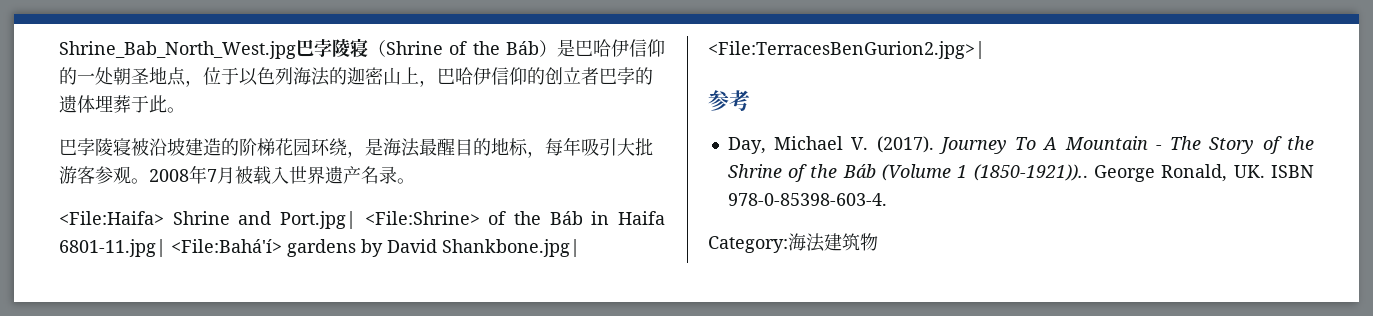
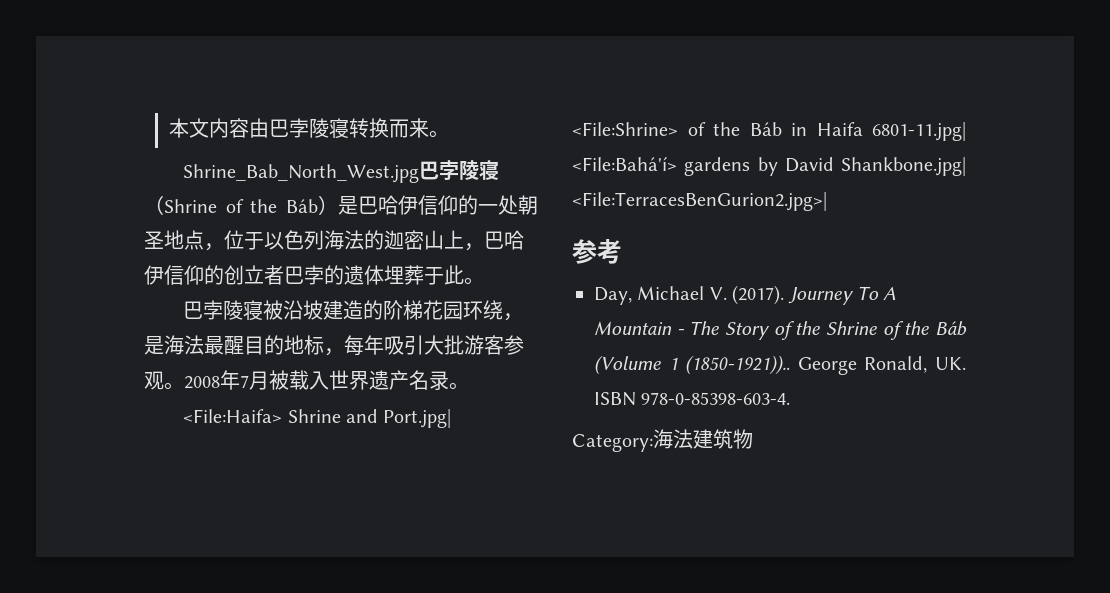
(59, 50) none -> [168,118,449,138] 本文内容由巴孛陵寝转换而来。 //

